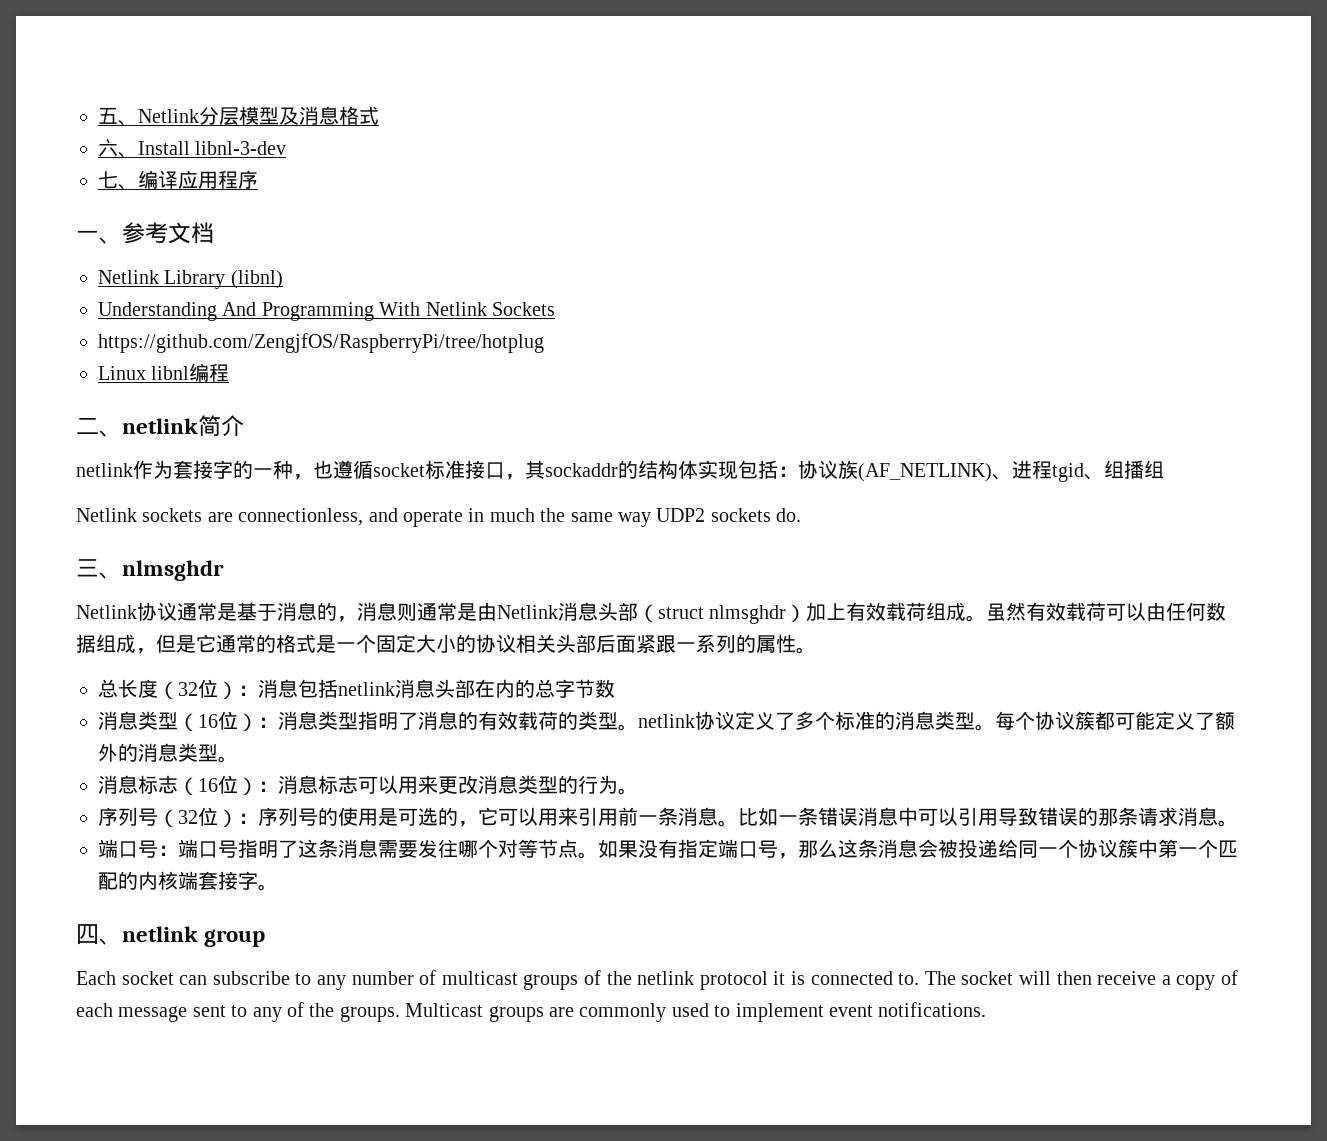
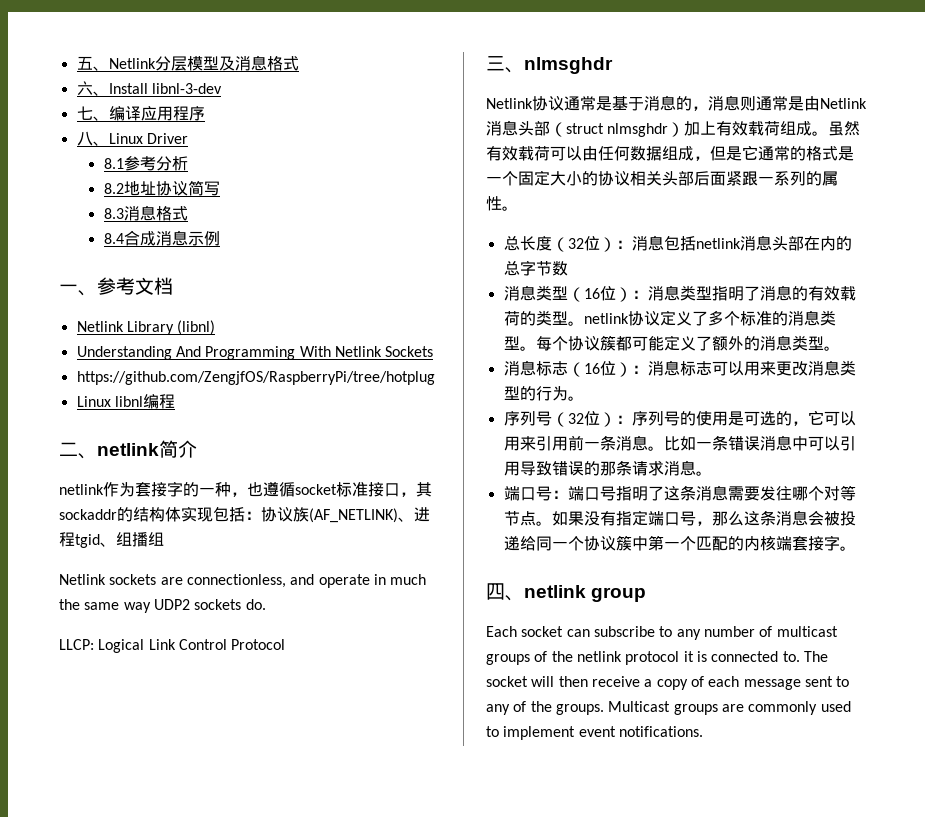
(258, 179) none -> [76,131,188,146] [103,156,188,171] [103,180,220,196] [103,205,188,221] [103,230,220,246] // 八、Linux Driver // 8.1参考分析 // 8.2地址协议简写 // 8.3消息格式 // 8.4合成消息示例
(802, 515) none -> [59,639,286,653] // LLCP: Logical Link Control Protocol

